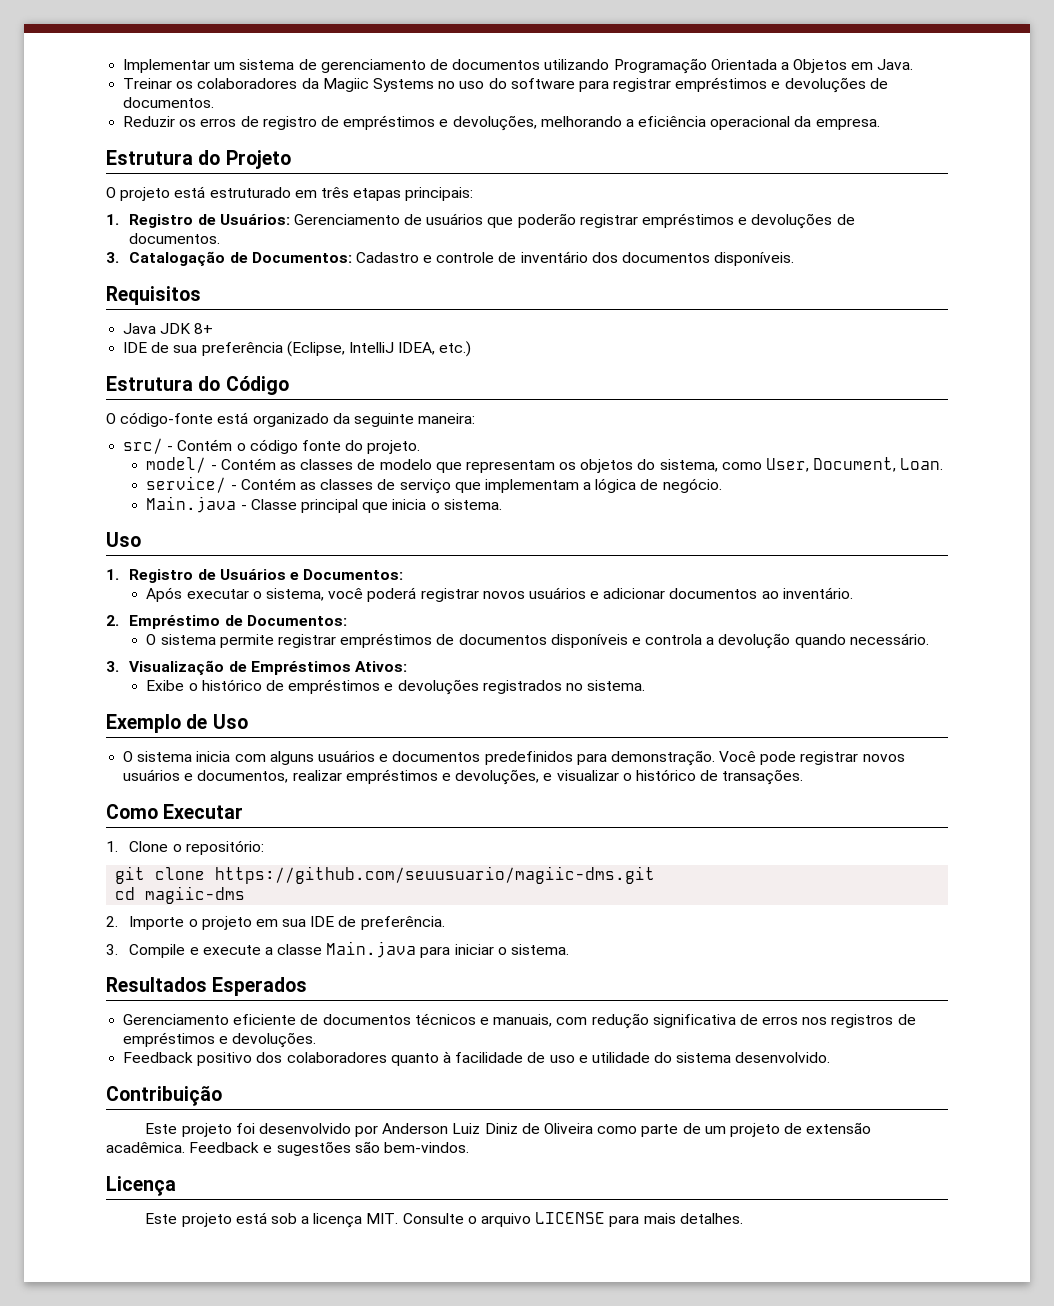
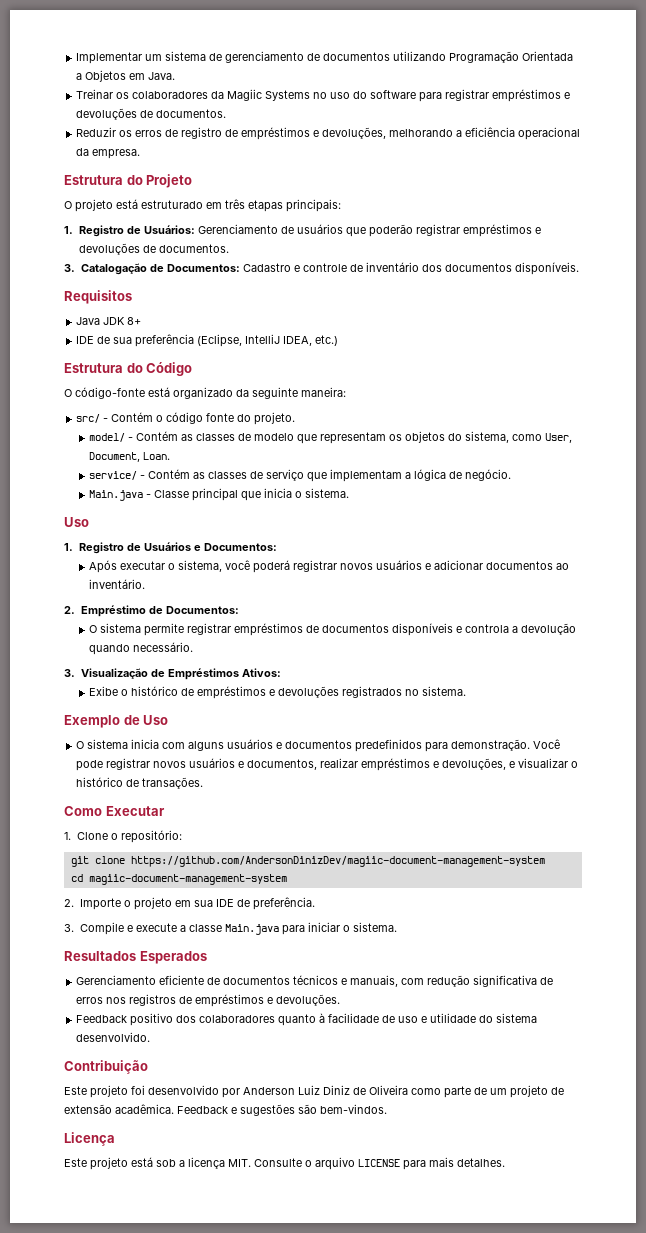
[215,866,656,884] https://github.com/seuusuario/magiic-dms.git -> [130,856,545,867] https://github.com/AndersonDinizDev/magiic-document-management-system
[145,886,246,904] magiic-dms -> [88,874,287,885] magiic-document-management-system

